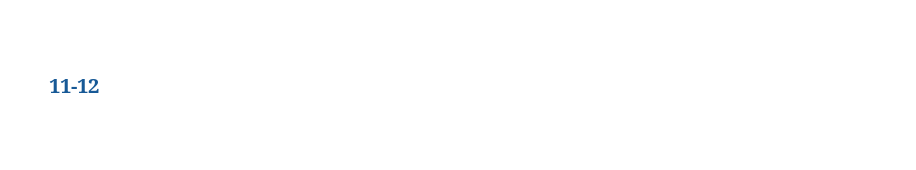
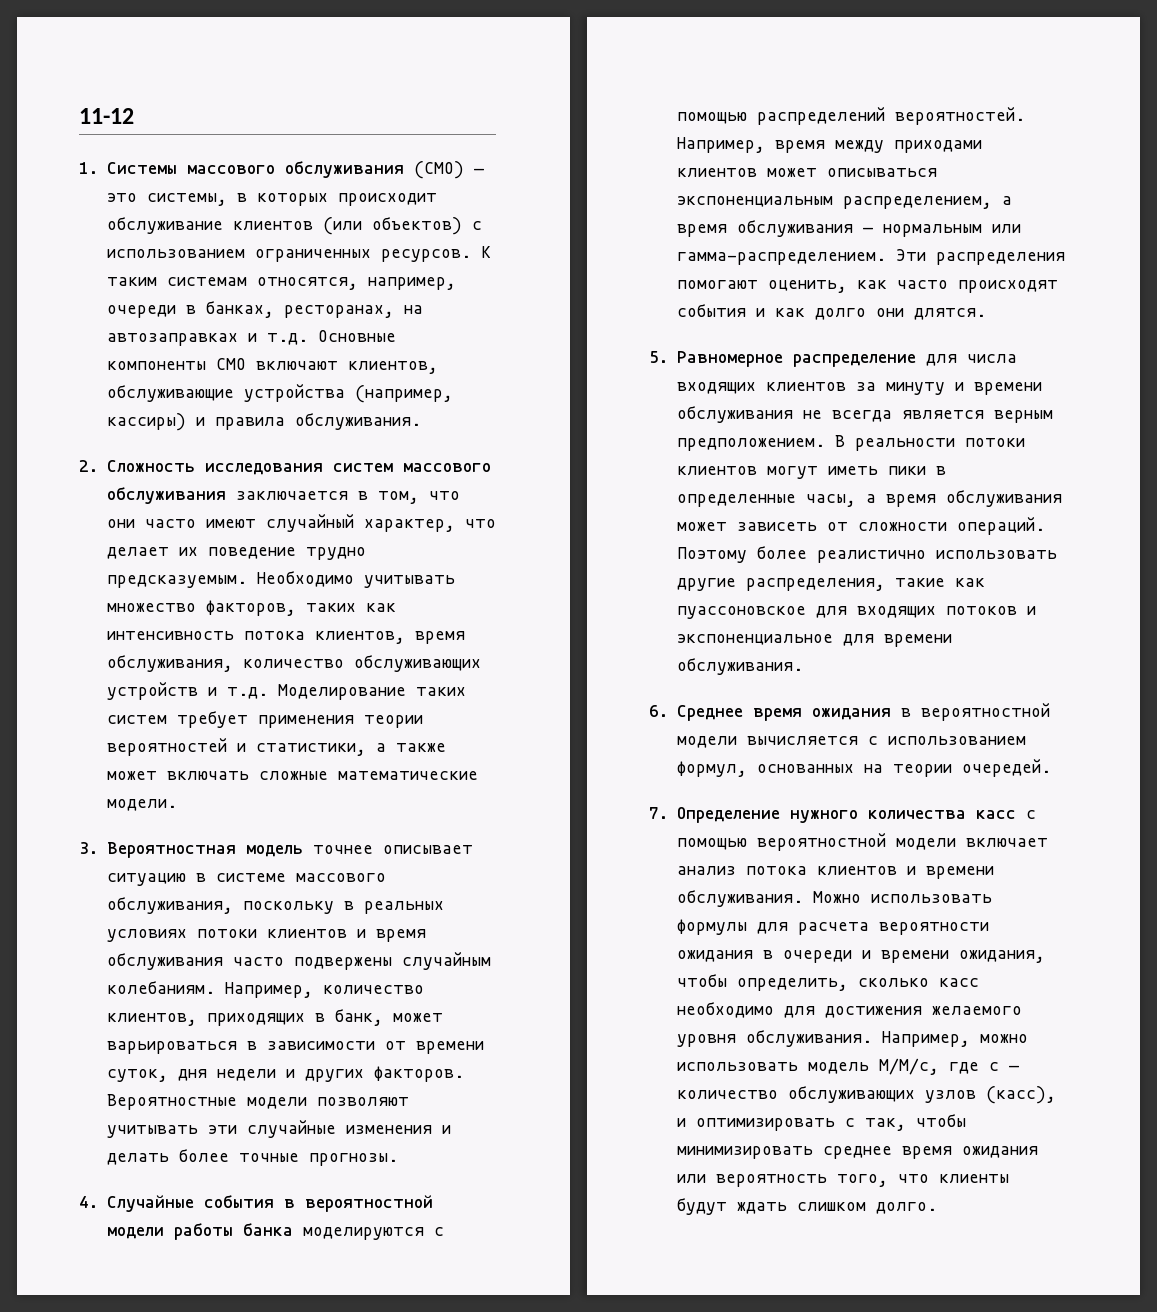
(99, 86) none -> [79,161,484,179] [106,193,437,206] [106,217,482,235] [106,246,491,262] [106,277,456,290] [106,301,423,318] [106,330,396,346] [106,358,438,374] [106,384,453,403] [106,413,421,431] [79,460,491,475] [106,487,460,504] [106,514,496,532] [106,547,366,560] [106,571,455,588] [106,600,396,616] [106,631,465,644] [106,655,481,672] [106,682,466,700] [106,711,423,728] [106,738,446,756] [106,771,478,781] [106,799,177,811] [79,842,473,858] [106,873,386,886] [106,897,444,914] [106,929,426,942] [106,952,491,970] [106,981,424,998] [106,1009,443,1026] [106,1041,484,1054] [106,1066,464,1082] [106,1094,409,1110] [106,1120,451,1138] [106,1149,398,1166] [79,1195,433,1212] [106,1223,444,1240] [676,107,1025,125] [676,137,982,153] [676,168,937,178] [676,196,1012,209] [676,220,1021,237] [676,249,1065,265] [676,280,1058,293] [676,304,986,320] [649,351,1017,367] [676,382,1042,395] [676,406,1053,423] [676,435,1025,451] [676,466,946,479] [676,490,1062,507] [676,517,1045,535] [676,546,1057,563] [676,578,985,591] [676,606,1036,619] [676,634,952,647] [676,658,803,675] [649,703,1050,721] [676,736,1026,748] [676,759,1051,777] [649,807,1036,823] [676,833,1048,851] [676,866,994,879] [676,890,992,907] [676,919,989,935] [676,950,1045,963] [676,974,979,991] [676,1002,1022,1018] [676,1030,1028,1047] [676,1058,1019,1075] [676,1086,1056,1104] [676,1114,966,1131] [676,1146,1038,1159] [676,1174,1009,1187] [676,1198,937,1215] // 1. Системы массового обслуживания (СМО) — это системы, в которых происходит обслуживание клиентов (или объектов) с использованием ограниченных ресурсов. К таким системам относятся, например, очереди в банках, ресторанах, на автозаправках и т.д. Основные компоненты СМО включают клиентов, обслуживающие устройства (например, кассиры) и правила обслуживания. // 2. Сложность исследования систем массового обслуживания заключается в том, что они часто имеют случайный характер, что делает их поведение трудно предсказуемым. Необходимо учитывать множество факторов, таких как интенсивность потока клиентов, время обслуживания, количество обслуживающих устройств и т.д. Моделирование таких систем требует применения теории вероятностей и статистики, а также может включать сложные математические модели. // 3. Вероятностная модель точнее описывает ситуацию в системе массового обслуживания, поскольку в реальных условиях потоки клиентов и время обслуживания часто подвержены случайным колебаниям. Например, количество клиентов, приходящих в банк, может варьироваться в зависимости от времени суток, дня недели и других факторов. Вероятностные модели позволяют учитывать эти случайные изменения и делать более точные прогнозы. // 4. Случайные события в вероятностной модели работы банка моделируются с помощью распределений вероятностей. Например, время между приходами клиентов может описываться экспоненциальным распределением, а время обслуживания — нормальным или гамма-распределением. Эти распределения помогают оценить, как часто происходят события и как долго они длятся. // 5. Равномерное распределение для числа входящих клиентов за минуту и времени обслуживания не всегда является верным предположением. В реальности потоки клиентов могут иметь пики в определенные часы, а время обслуживания может зависеть от сложности операций. Поэтому более реалистично использовать другие распределения, такие как пуассоновское для входящих потоков и экспоненциальное для времени обслуживания. // 6. Среднее время ожидания в вероятностной модели вычисляется с использованием формул, основанных на теории очередей. // 7. Определение нужного количества касс с помощью вероятностной модели включает анализ потока клиентов и времени обслуживания. Можно использовать формулы для расчета вероятности ожидания в очереди и времени ожидания, чтобы определить, сколько касс необходимо для достижения желаемого уровня обслуживания. Например, можно использовать модель M/M/c, где c — количество обслуживающих узлов (касс), и оптимизировать c так, чтобы минимизировать среднее время ожидания или вероятность того, что клиенты будут ждать слишком долго.

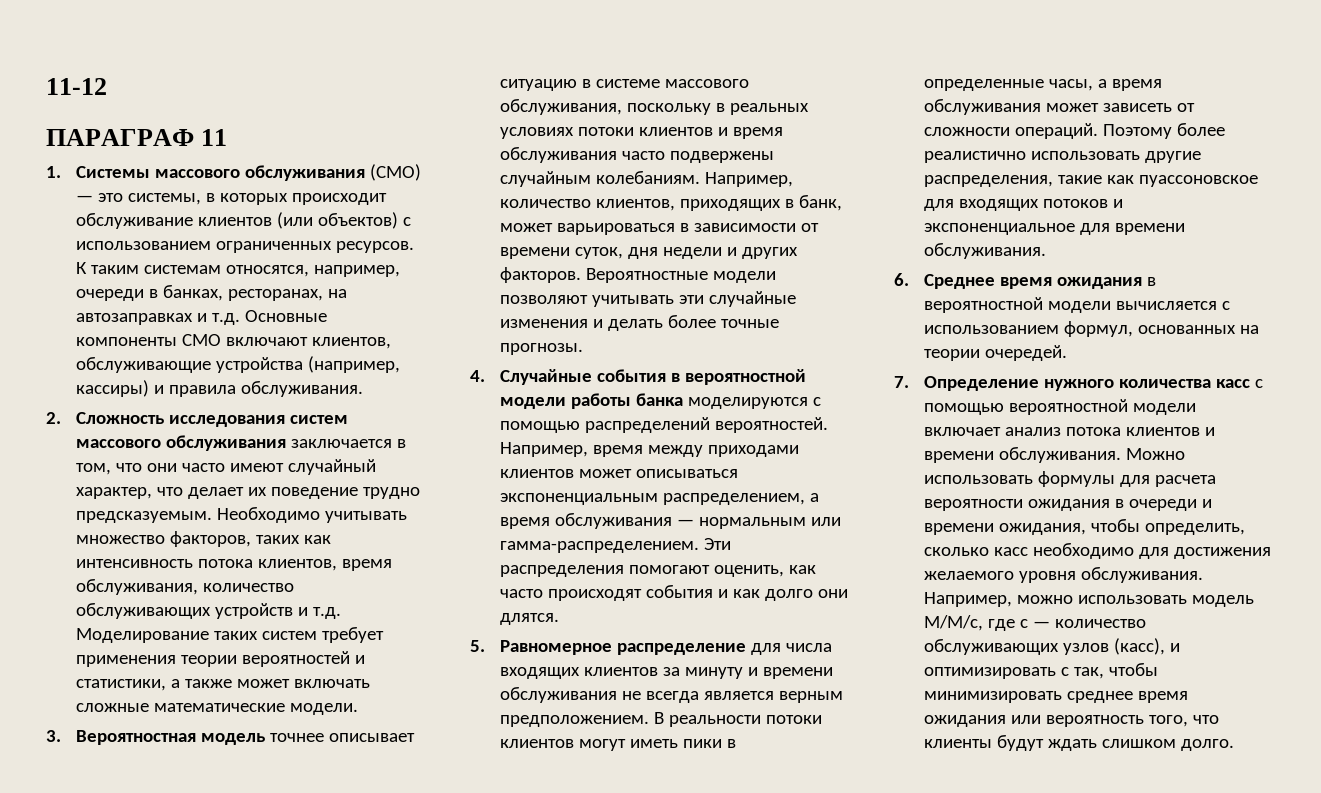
(134, 116) none -> [46,129,228,146] // ПАРАГРАФ 11

